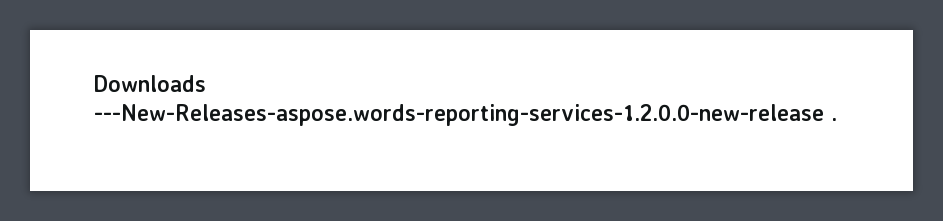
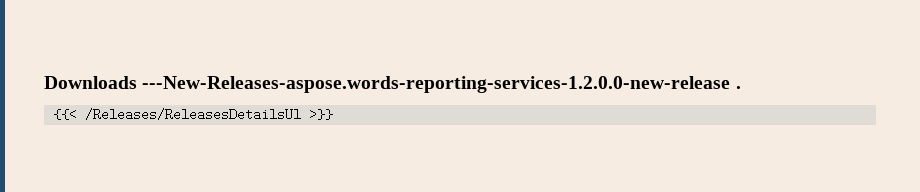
(837, 119) none -> [52,108,333,121] // {{< /Releases/ReleasesDetailsUl >}}

